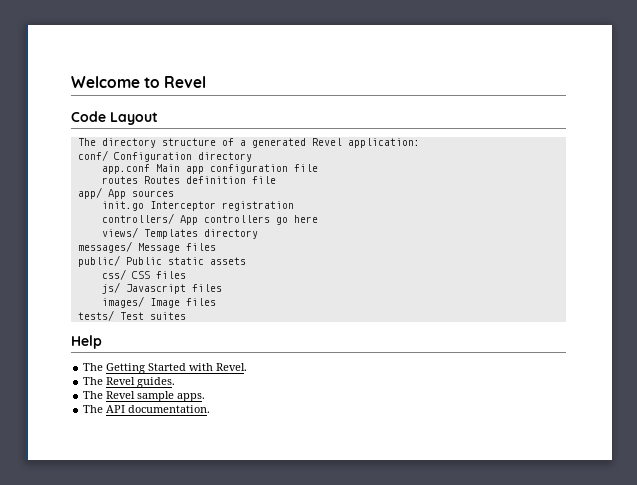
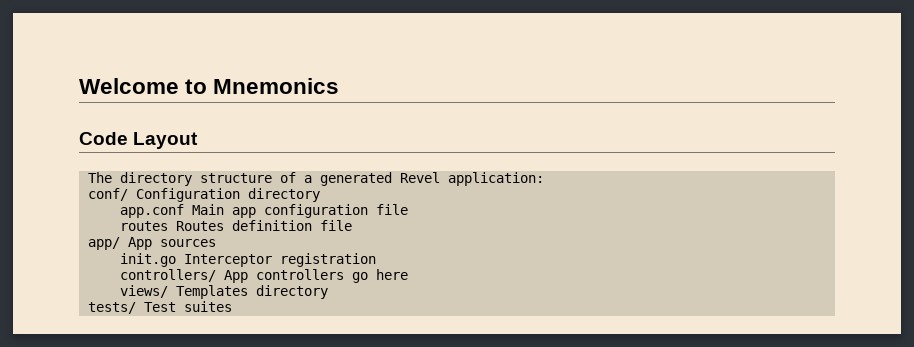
[164,76,207,88] Revel -> [213,78,340,94] Mnemonics
[77,241,216,253] [77,255,246,267] [101,269,186,280] [101,282,222,294] [101,296,216,308] [77,310,186,321] [71,335,102,349] [83,363,248,374] [83,377,176,388] [83,391,206,402] [83,405,211,413] messages/ Message files // public/ Public static assets // css/ CSS files // js/ Javascript files // images/ Image files // tests/ Test suites // Help // The Getting Started with Revel. // The Revel guides. // The Revel sample apps. // The API documentation. -> [87,301,232,314] tests/ Test suites

